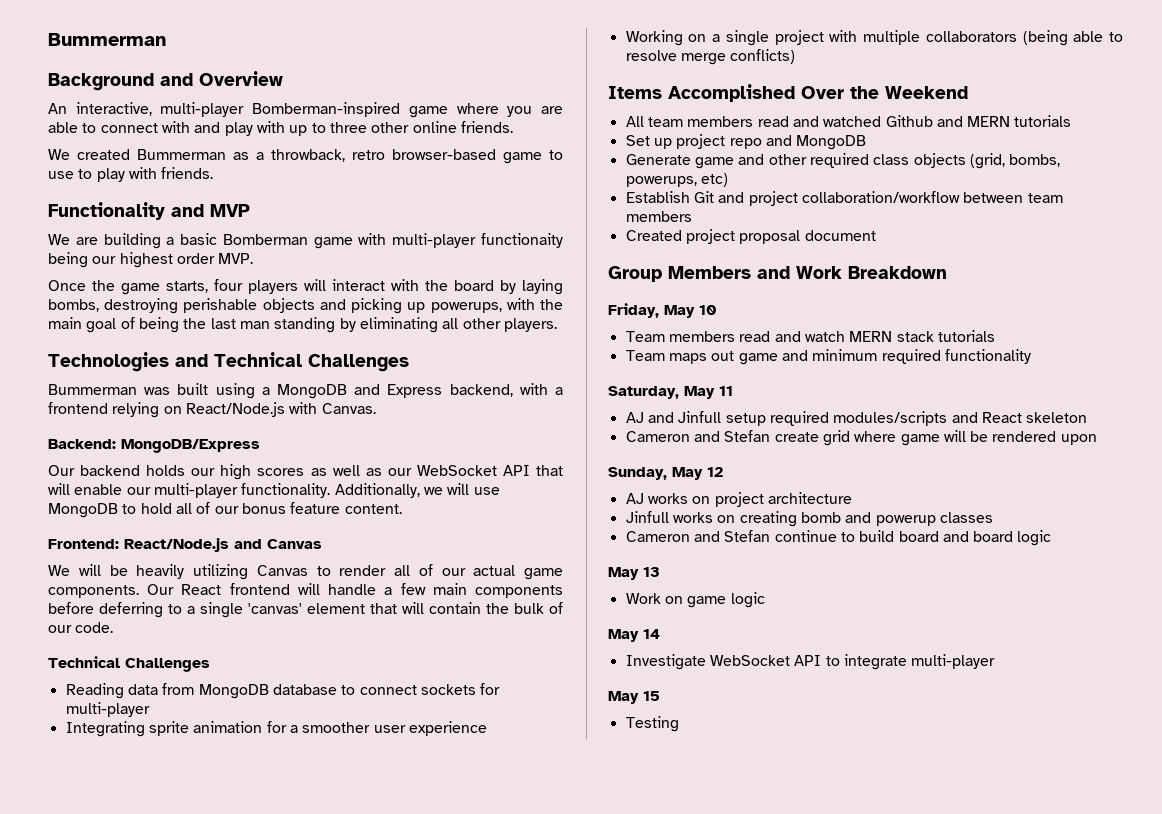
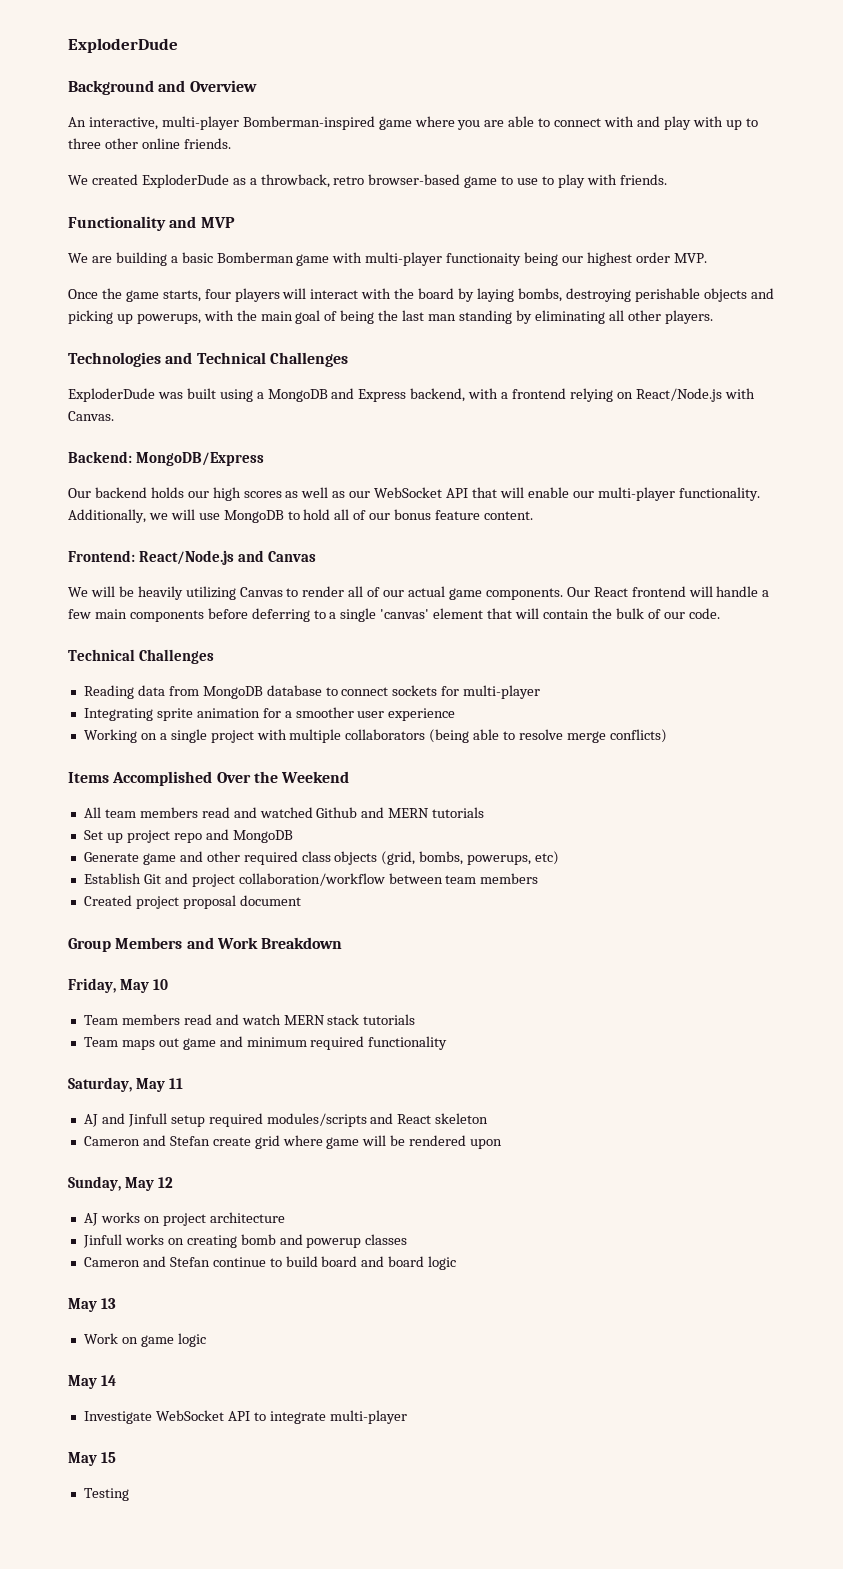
[48,33,166,46] Bummerman -> [68,38,178,53] ExploderDude
[137,149,226,160] Bummerman -> [141,174,229,188] ExploderDude
[48,384,137,395] Bummerman -> [68,388,155,402] ExploderDude

